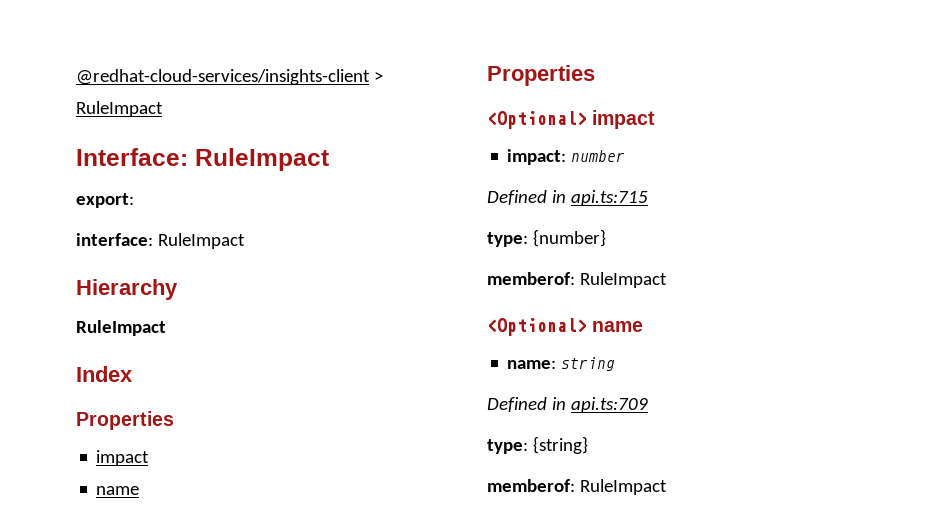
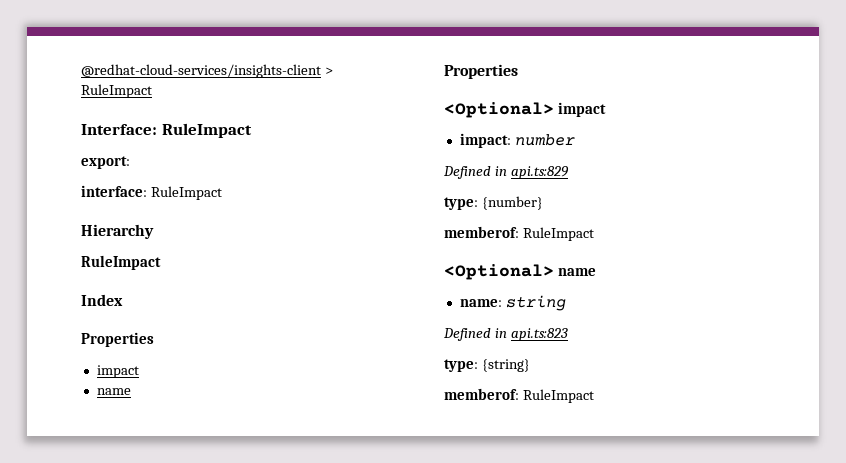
[570,190,648,206] api.ts:715 -> [510,166,569,179] api.ts:829
[570,397,648,413] api.ts:709 -> [510,328,568,341] api.ts:823

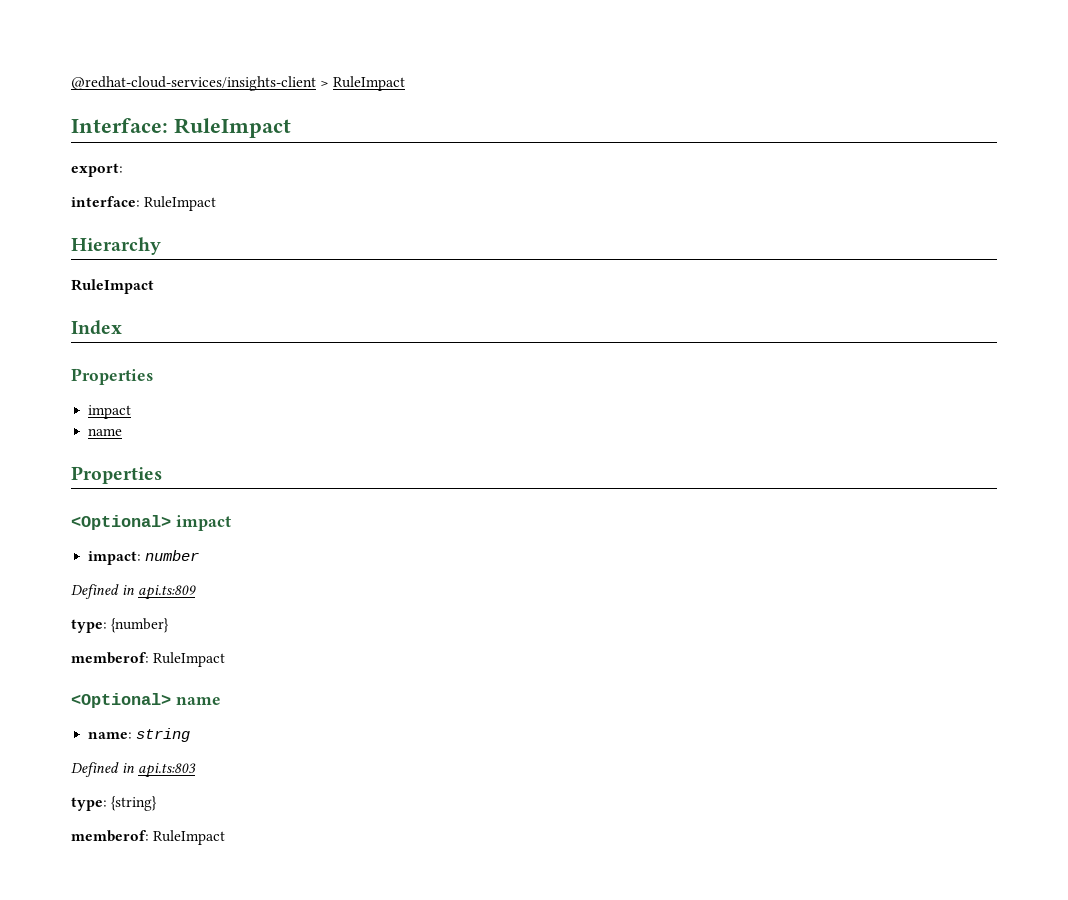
[510,166,569,179] api.ts:829 -> [138,585,198,600] api.ts:809
[510,328,568,341] api.ts:823 -> [138,763,197,778] api.ts:803

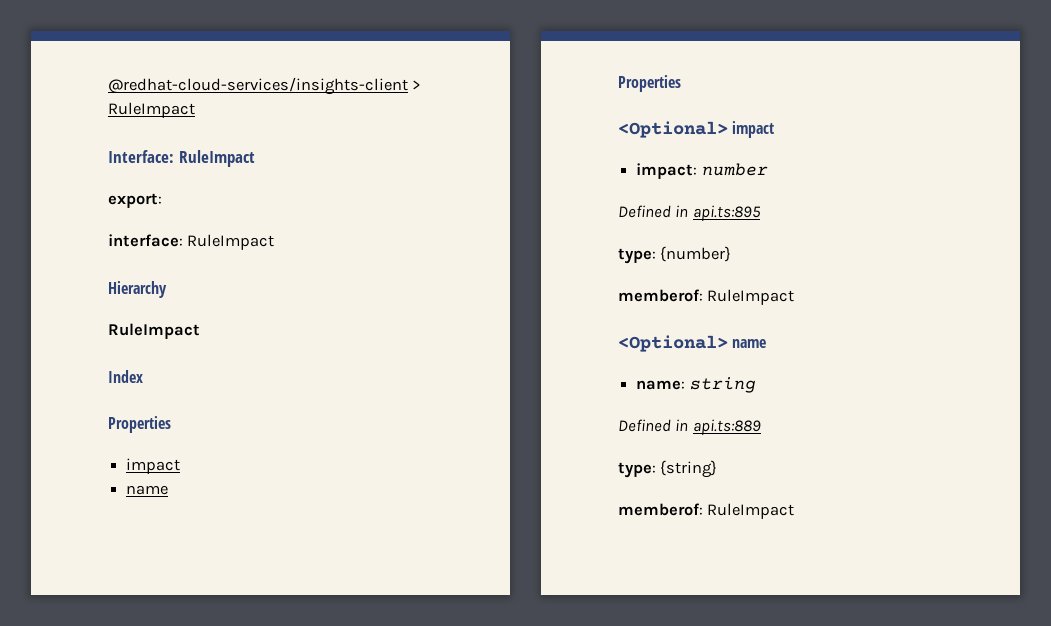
[138,585,198,600] api.ts:809 -> [692,205,761,221] api.ts:895
[138,763,197,778] api.ts:803 -> [692,419,761,435] api.ts:889

